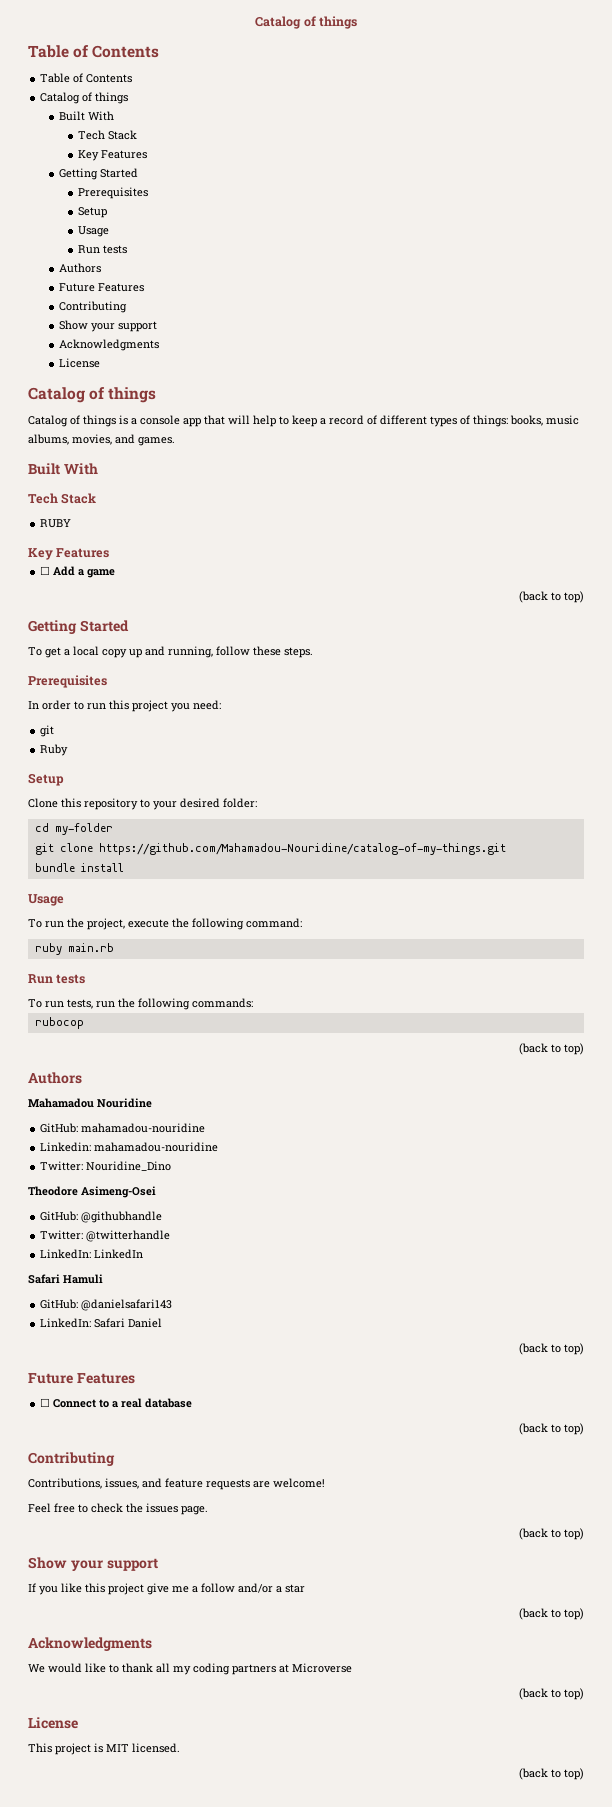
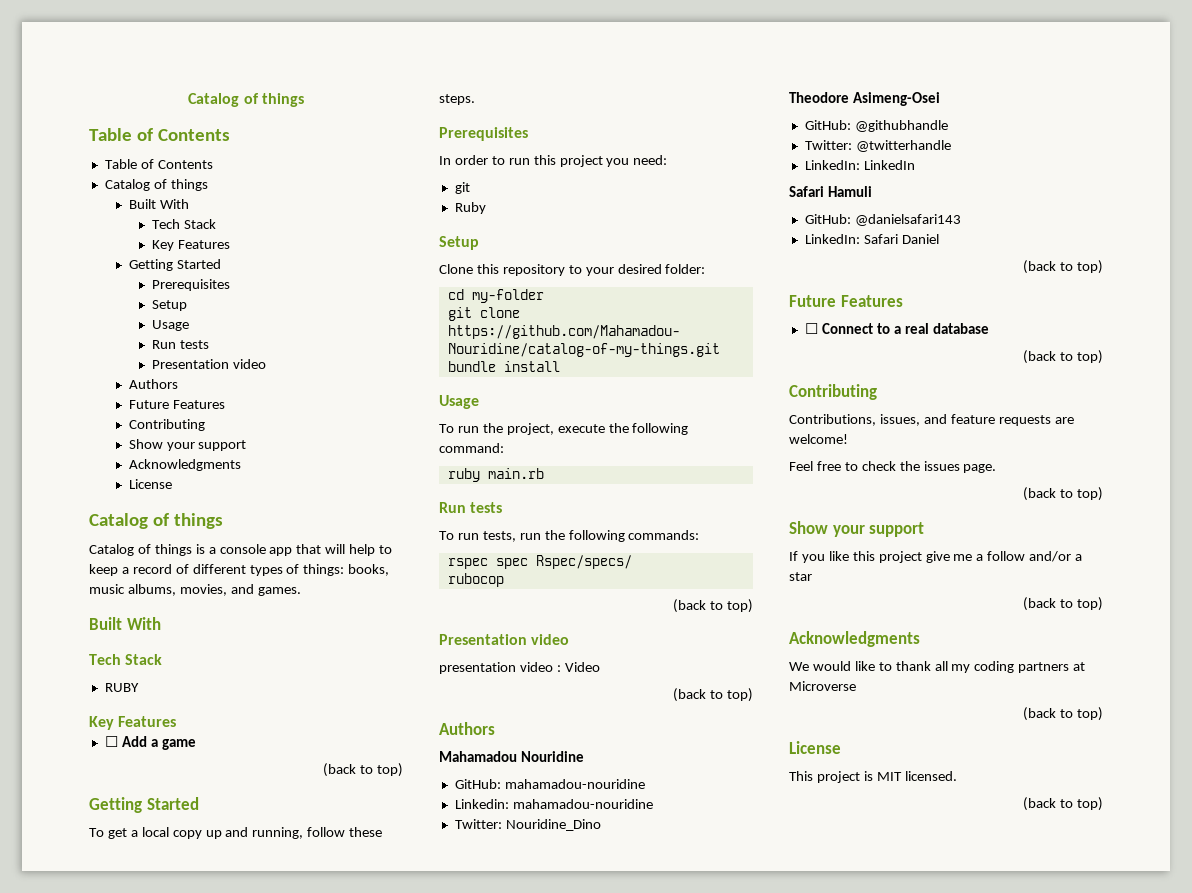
(128, 249) none -> [152,359,267,369] // Presentation video
(253, 1003) none -> [447,555,632,569] // rspec spec Rspec/specs/
(584, 1049) none -> [439,634,570,645] [439,662,600,674] [673,688,753,702] // Presentation video // presentation video : Video // (back to top)

